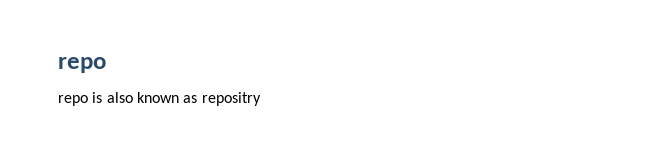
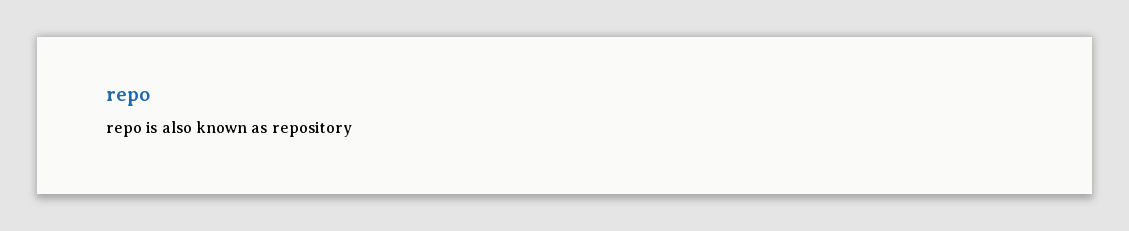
[201,92,261,106] repositry -> [271,121,352,137] repository

